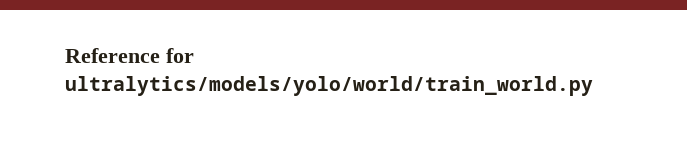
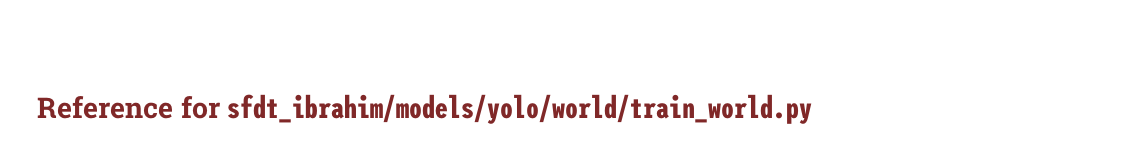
[65,76,593,96] ultralytics/models/yolo/world/train_world.py -> [227,94,813,124] sfdt_ibrahim/models/yolo/world/train_world.py

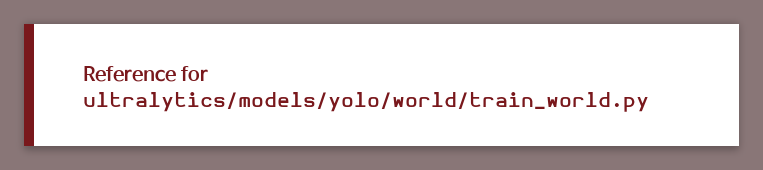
[227,94,813,124] sfdt_ibrahim/models/yolo/world/train_world.py -> [83,92,649,112] ultralytics/models/yolo/world/train_world.py

